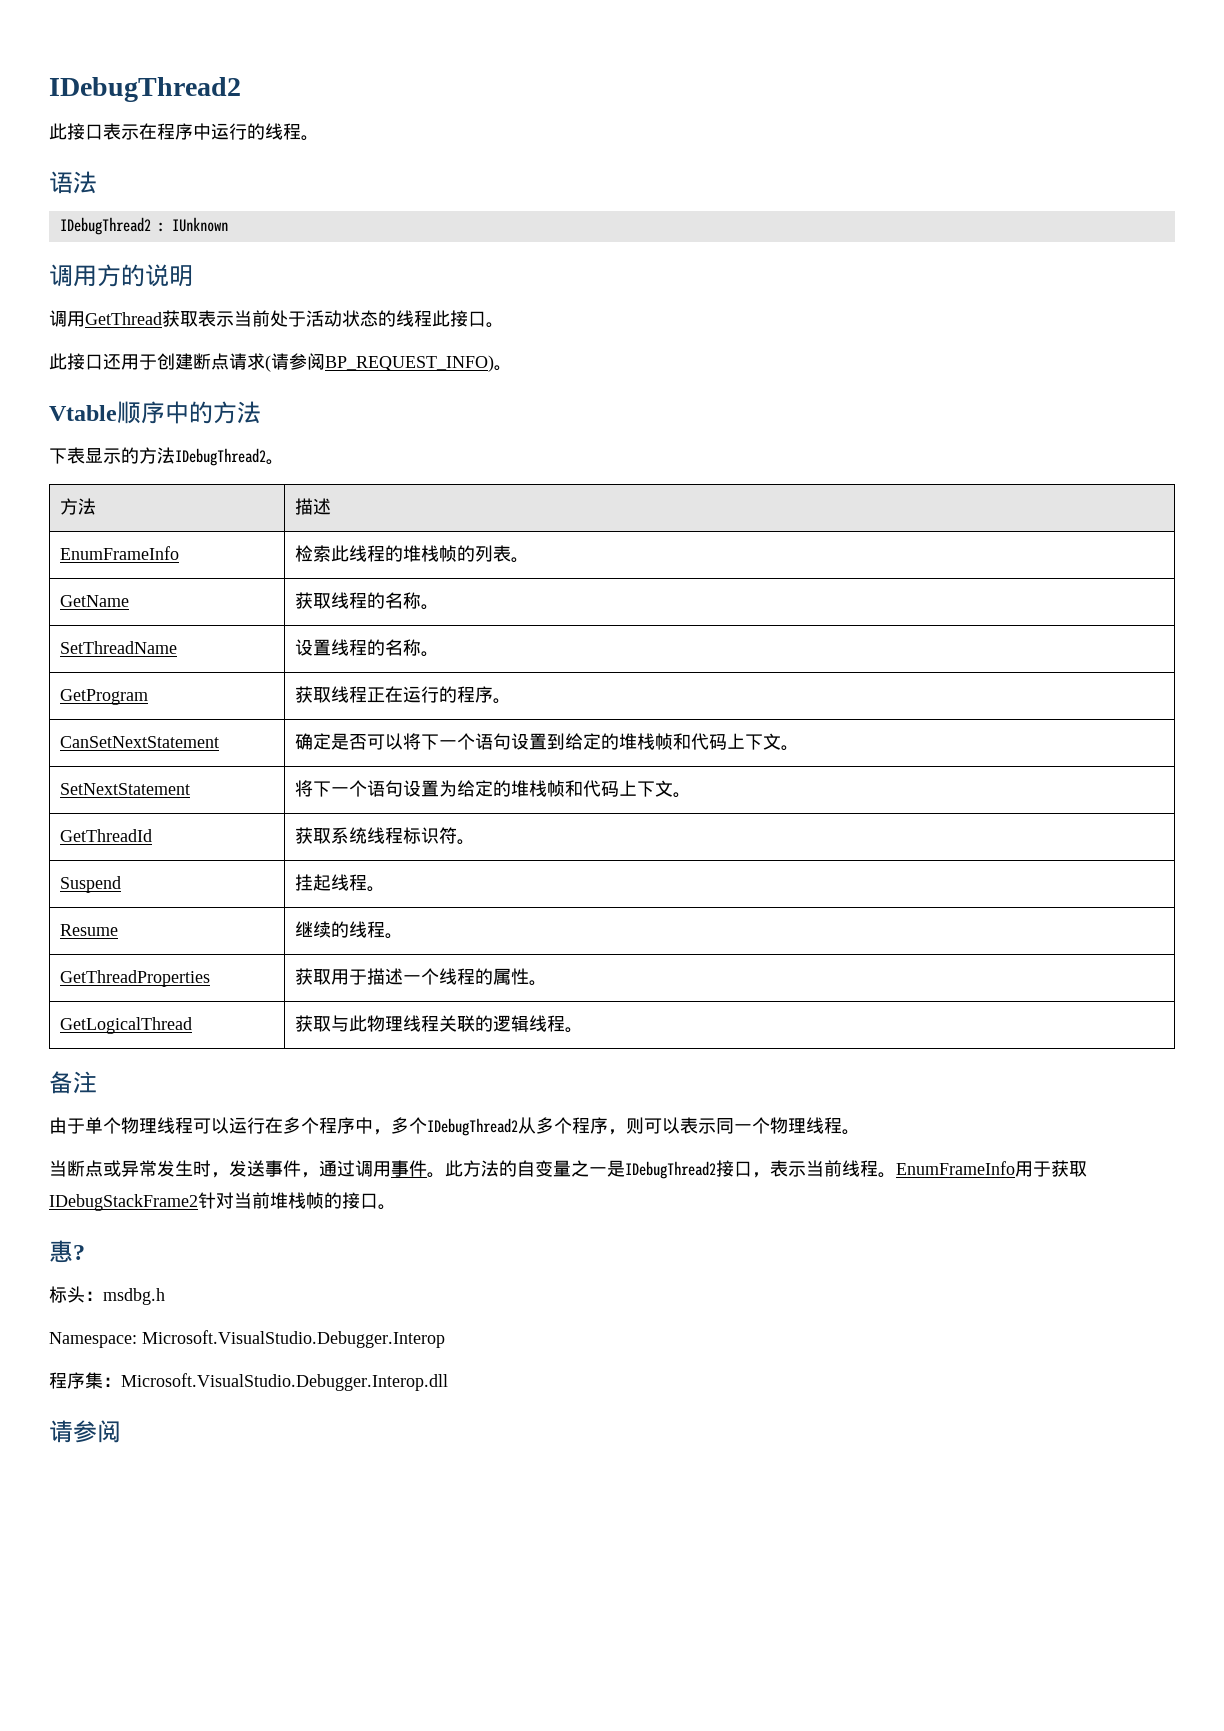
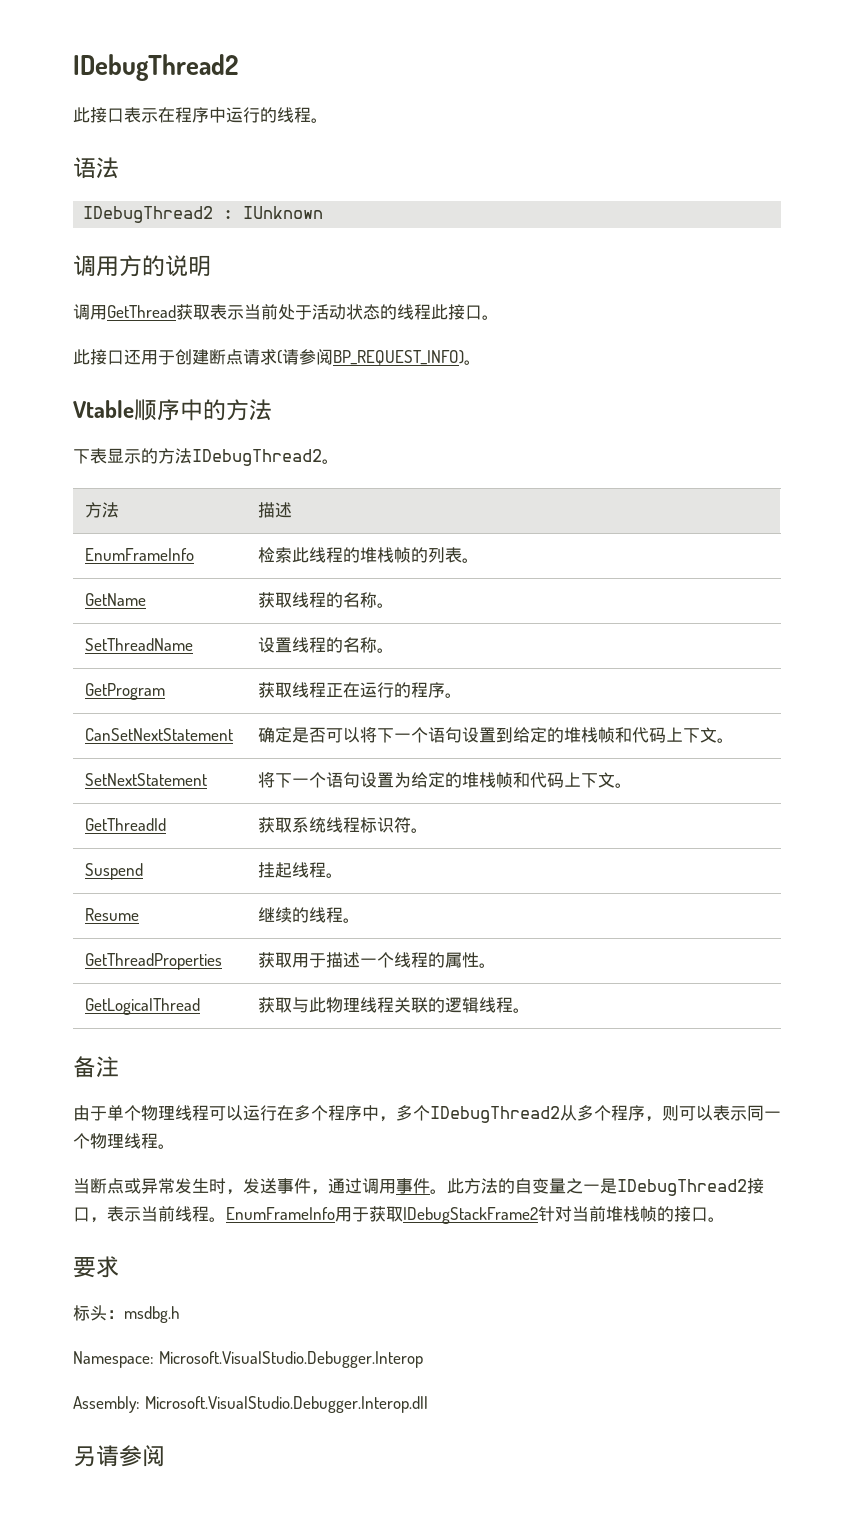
[49,1240,85,1263] 惠? -> [73,1256,119,1278] 要求
[49,1372,121,1389] 程序集： -> [73,1396,140,1413] Assembly:
(448, 1382) none -> [73,1446,96,1467] 另

